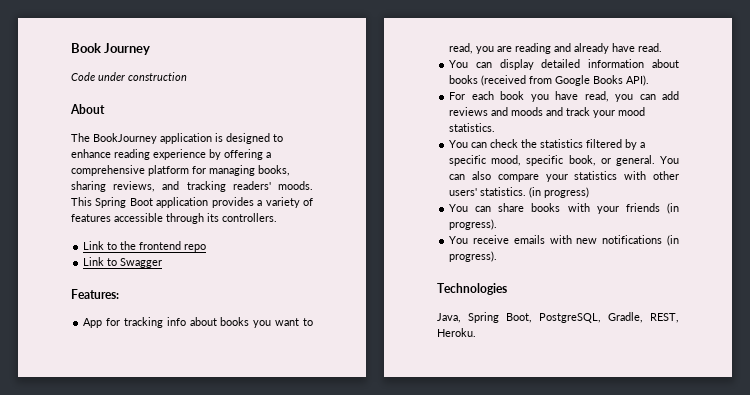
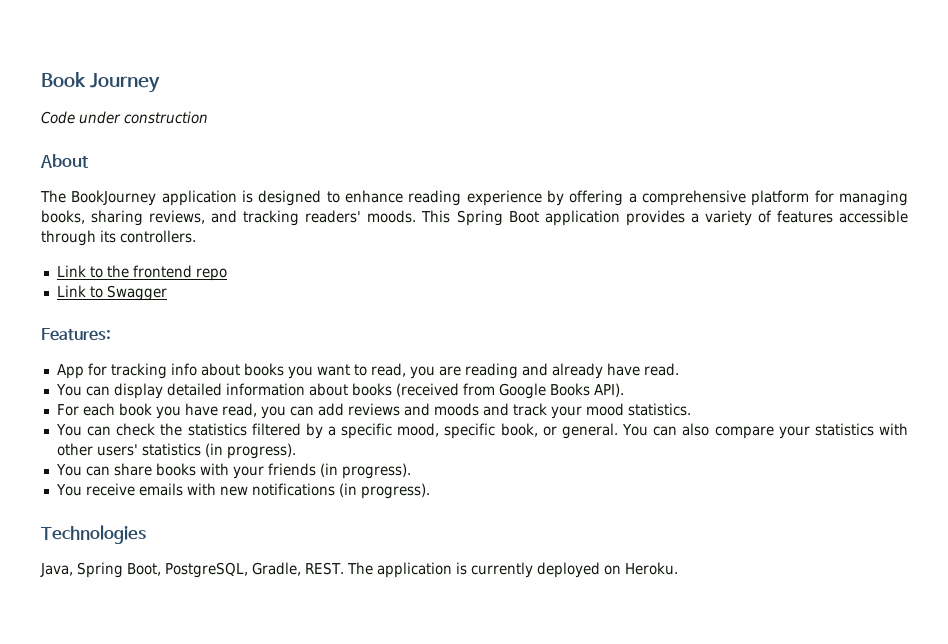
[480,187,590,198] statistics. (in progress) -> [141,443,296,459] statistics (in progress).
[650,313,679,323] REST, -> [305,562,621,578] REST. The application is currently deployed on

